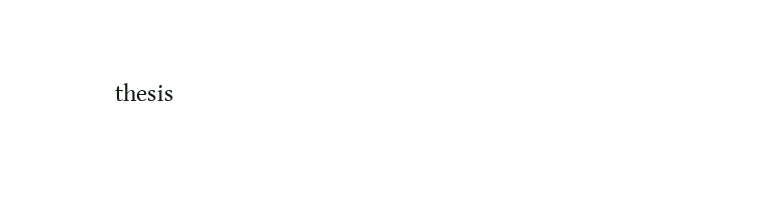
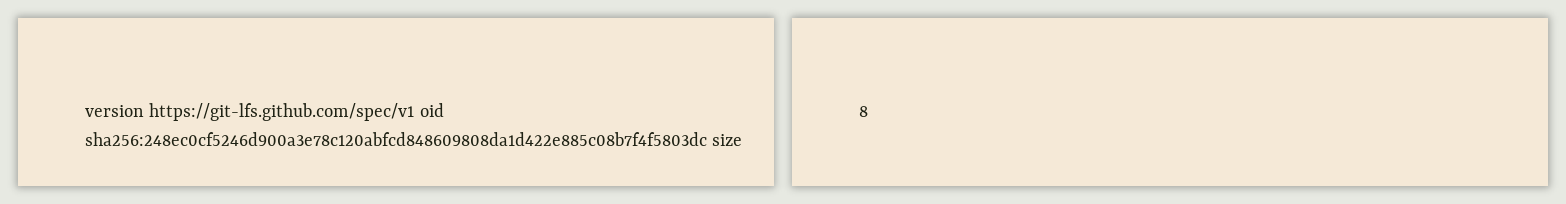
[115,83,174,101] thesis -> [85,103,444,121] [85,132,743,146] [859,106,868,117] version https://git-lfs.github.com/spec/v1 oid sha256:248ec0cf5246d900a3e78c120abfcd848609808da1d422e885c08b7f4f5803dc size 8

